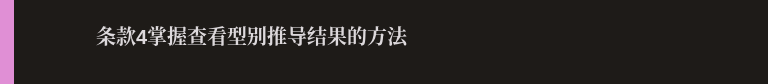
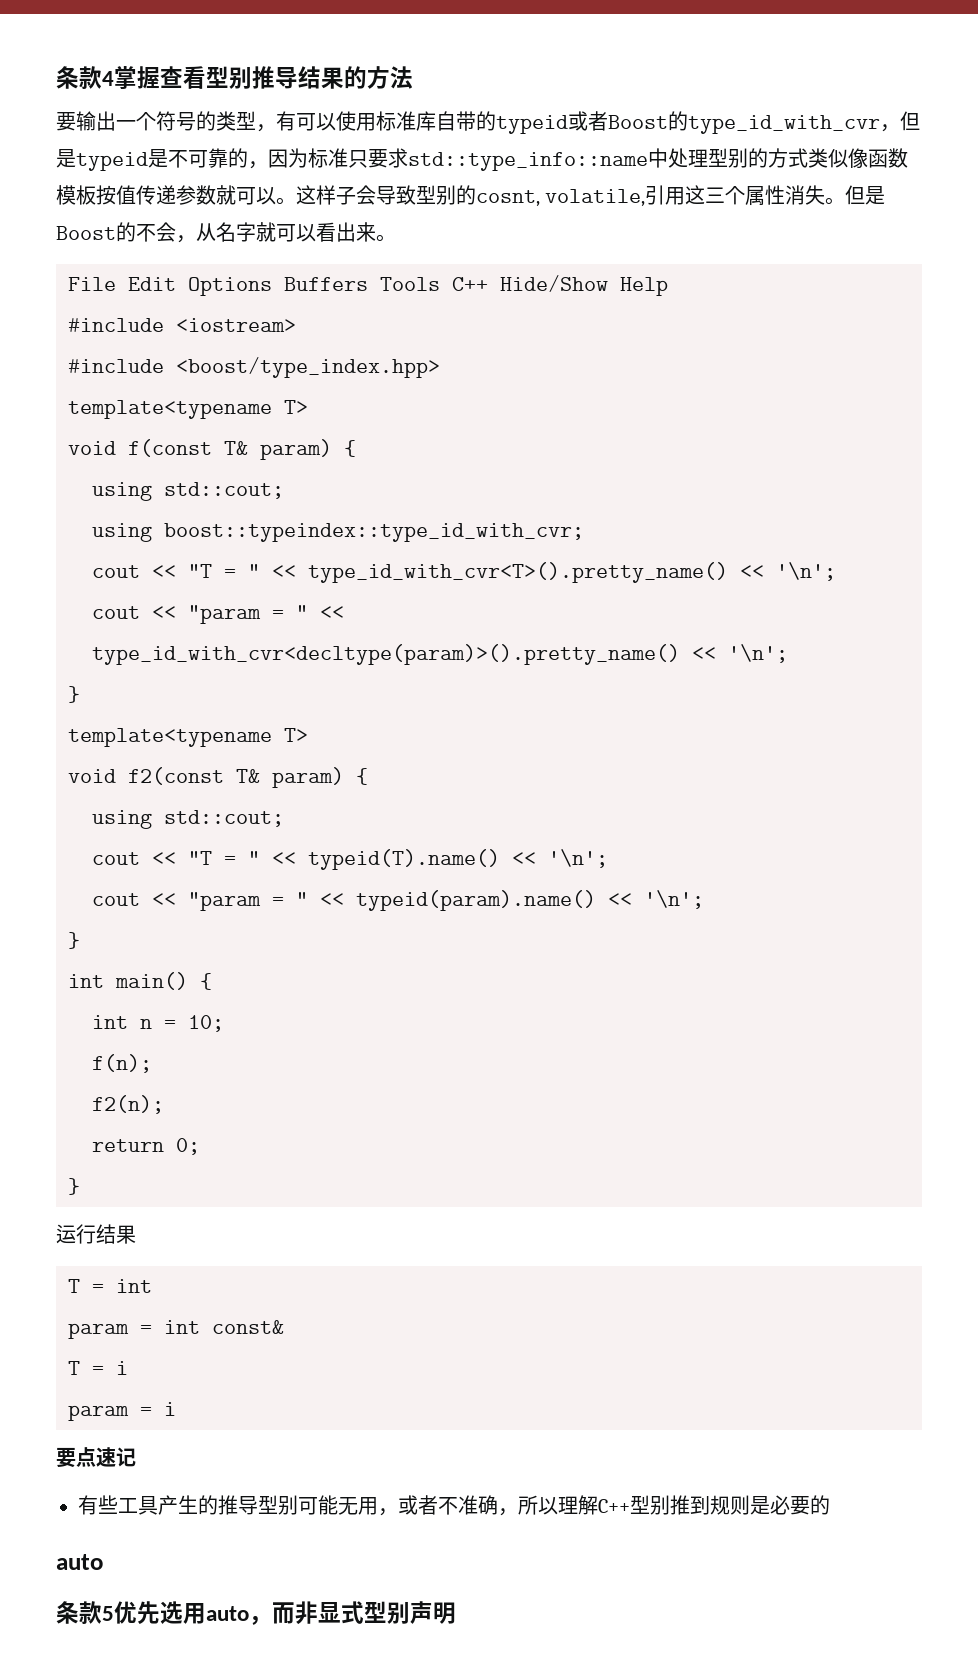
(409, 37) none -> [56,111,920,134] [56,148,908,171] [56,185,886,207] [56,222,396,243] [68,275,668,296] [68,318,296,332] [68,357,440,378] [68,400,308,419] [68,439,356,460] [92,482,284,501] [92,523,584,542] [92,562,836,583] [92,605,344,624] [92,644,788,665] [68,686,80,703] [68,728,308,747] [68,767,368,788] [92,810,284,829] [92,849,608,870] [92,890,704,911] [68,932,80,949] [68,972,212,990] [92,1015,224,1032] [92,1054,152,1073] [92,1095,164,1114] [92,1138,200,1155] [68,1178,80,1195] [56,1224,136,1244] [68,1279,152,1293] [68,1320,284,1339] [68,1361,128,1375] [68,1402,176,1421] [56,1447,136,1468] [78,1495,830,1516] [56,1554,103,1570] [56,1601,456,1625] // 要输出一个符号的类型，有可以使用标准库自带的typeid或者Boost的type_id_with_cvr，但是typeid是不可靠的，因为标准只要求std::type_info::name中处理型别的方式类似像函数模板按值传递参数就可以。这样子会导致型别的cosnt, volatile,引用这三个属性消失。但是Boost的不会，从名字就可以看出来。 // File Edit Options Buffers Tools C++ Hide/Show Help // #include <iostream> // #include <boost/type_index.hpp> // template<typename T> // void f(const T& param) { // using std::cout; // using boost::typeindex::type_id_with_cvr; // cout << "T = " << type_id_with_cvr<T>().pretty_name() << '\n'; // cout << "param = " << type_id_with_cvr<decltype(param)>().pretty_name() << '\n'; // } // template<typename T> // void f2(const T& param) { // using std::cout; // cout << "T = " << typeid(T).name() << '\n'; // cout << "param = " << typeid(param).name() << '\n'; // } // int main() { // int n = 10; // f(n); // f2(n); // return 0; // } // 运行结果 // T = int // param = int const& // T = i // param = i // 要点速记 // 有些工具产生的推导型别可能无用，或者不准确，所以理解C++型别推到规则是必要的 // auto // 条款5优先选用auto，而非显式型别声明

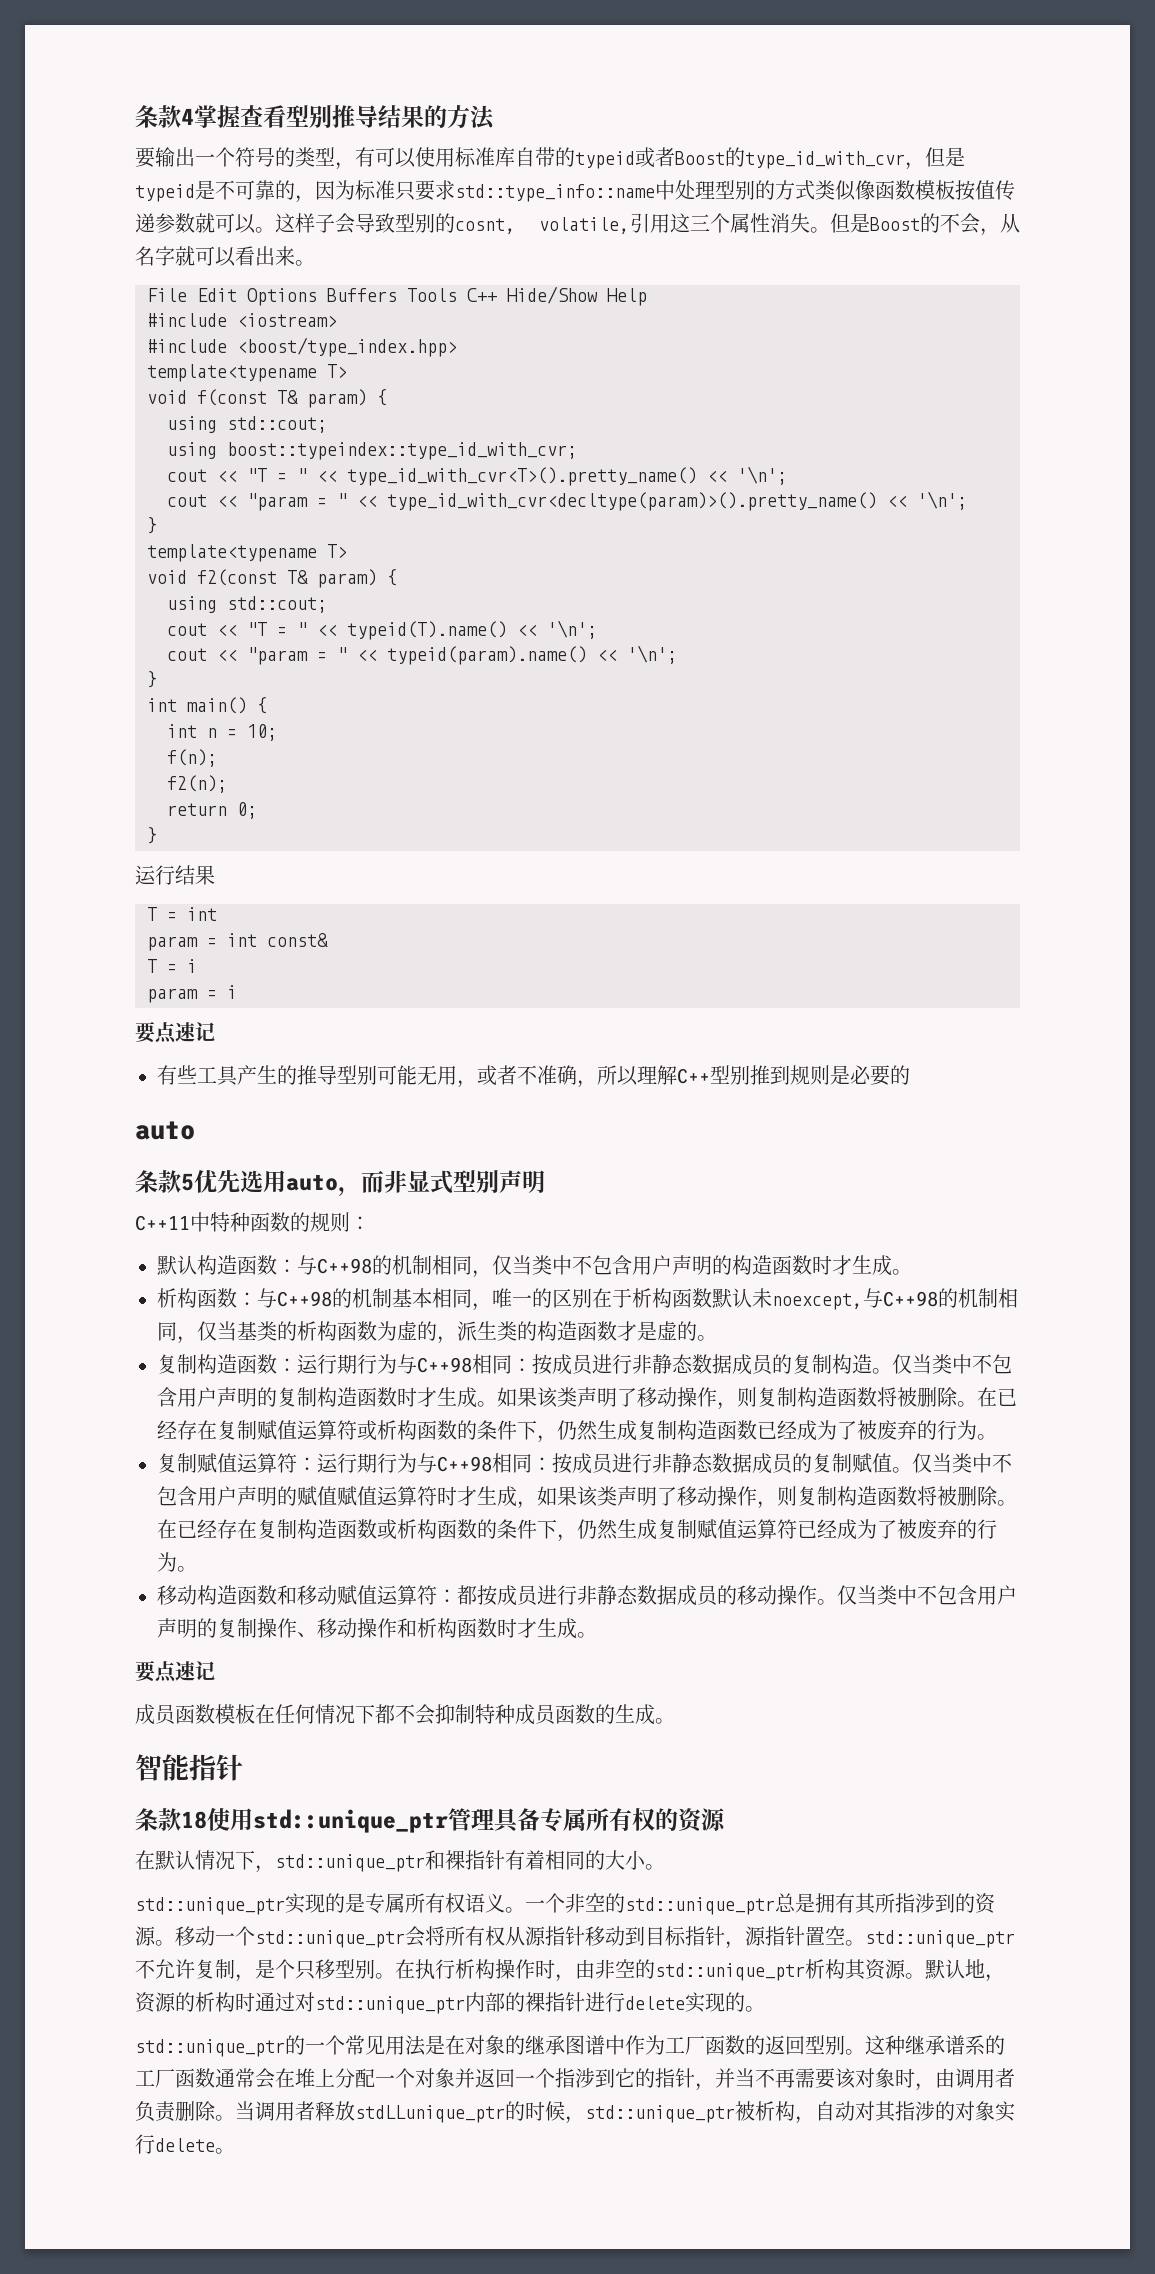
(456, 1613) none -> [135,1212,370,1232] [157,1255,912,1278] [157,1288,1018,1311] [157,1321,717,1344] [157,1354,1012,1375] [157,1387,1017,1410] [157,1420,997,1443] [157,1453,1012,1474] [157,1486,1017,1509] [157,1519,997,1542] [157,1552,197,1572] [157,1585,1017,1606] [157,1618,597,1639] [135,1661,215,1683] [135,1704,675,1725] [135,1754,243,1781] [135,1808,726,1833] [135,1850,665,1873] [135,1893,996,1915] [135,1926,1015,1949] [135,1959,1005,1982] [135,1992,765,2014] [135,2035,1005,2057] [135,2068,1015,2091] [135,2101,1015,2124] [135,2134,235,2154] // C++11中特种函数的规则： // 默认构造函数：与C++98的机制相同，仅当类中不包含用户声明的构造函数时才生成。 // 析构函数：与C++98的机制基本相同，唯一的区别在于析构函数默认未noexcept,与C++98的机制相同，仅当基类的析构函数为虚的，派生类的构造函数才是虚的。 // 复制构造函数：运行期行为与C++98相同：按成员进行非静态数据成员的复制构造。仅当类中不包含用户声明的复制构造函数时才生成。如果该类声明了移动操作，则复制构造函数将被删除。在已经存在复制赋值运算符或析构函数的条件下，仍然生成复制构造函数已经成为了被废弃的行为。 // 复制赋值运算符：运行期行为与C++98相同：按成员进行非静态数据成员的复制赋值。仅当类中不包含用户声明的赋值赋值运算符时才生成，如果该类声明了移动操作，则复制构造函数将被删除。在已经存在复制构造函数或析构函数的条件下，仍然生成复制赋值运算符已经成为了被废弃的行为。 // 移动构造函数和移动赋值运算符：都按成员进行非静态数据成员的移动操作。仅当类中不包含用户声明的复制操作、移动操作和析构函数时才生成。 // 要点速记 // 成员函数模板在任何情况下都不会抑制特种成员函数的生成。 // 智能指针 // 条款18使用std::unique_ptr管理具备专属所有权的资源 // 在默认情况下，std::unique_ptr和裸指针有着相同的大小。 // std::unique_ptr实现的是专属所有权语义。一个非空的std::unique_ptr总是拥有其所指涉到的资源。移动一个std::unique_ptr会将所有权从源指针移动到目标指针，源指针置空。std::unique_ptr不允许复制，是个只移型别。在执行析构操作时，由非空的std::unique_ptr析构其资源。默认地，资源的析构时通过对std::unique_ptr内部的裸指针进行delete实现的。 // std::unique_ptr的一个常见用法是在对象的继承图谱中作为工厂函数的返回型别。这种继承谱系的工厂函数通常会在堆上分配一个对象并返回一个指涉到它的指针，并当不再需要该对象时，由调用者负责删除。当调用者释放stdLLunique_ptr的时候，std::unique_ptr被析构，自动对其指涉的对象实行delete。

